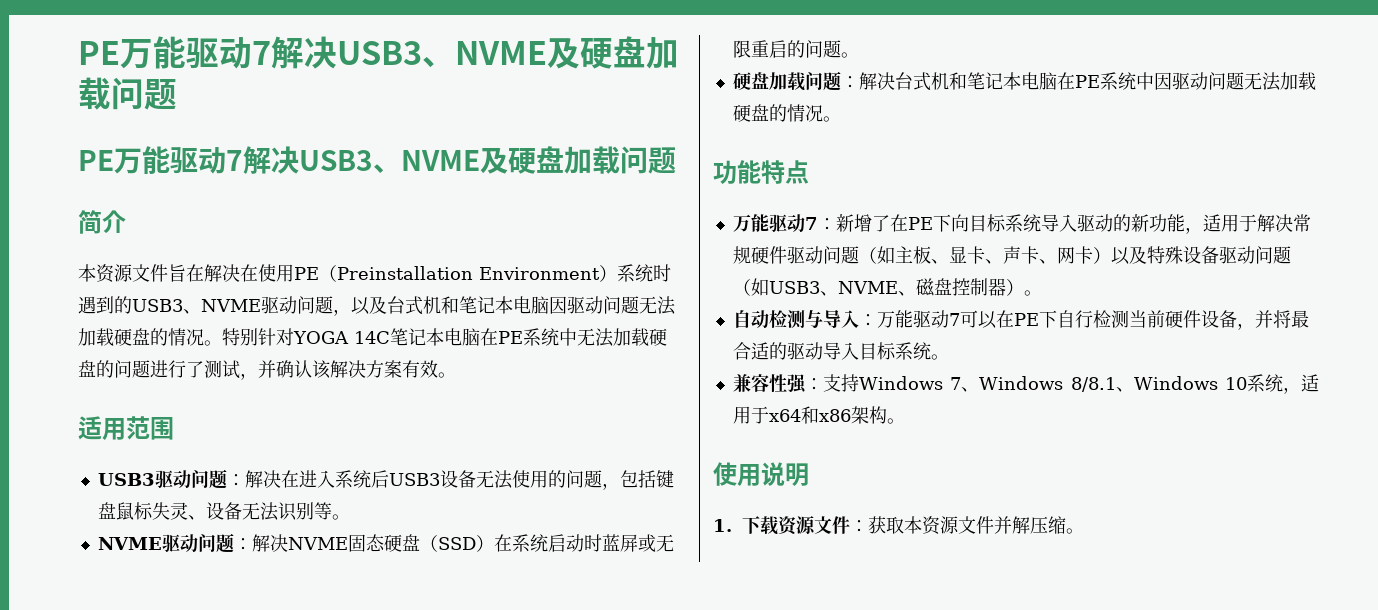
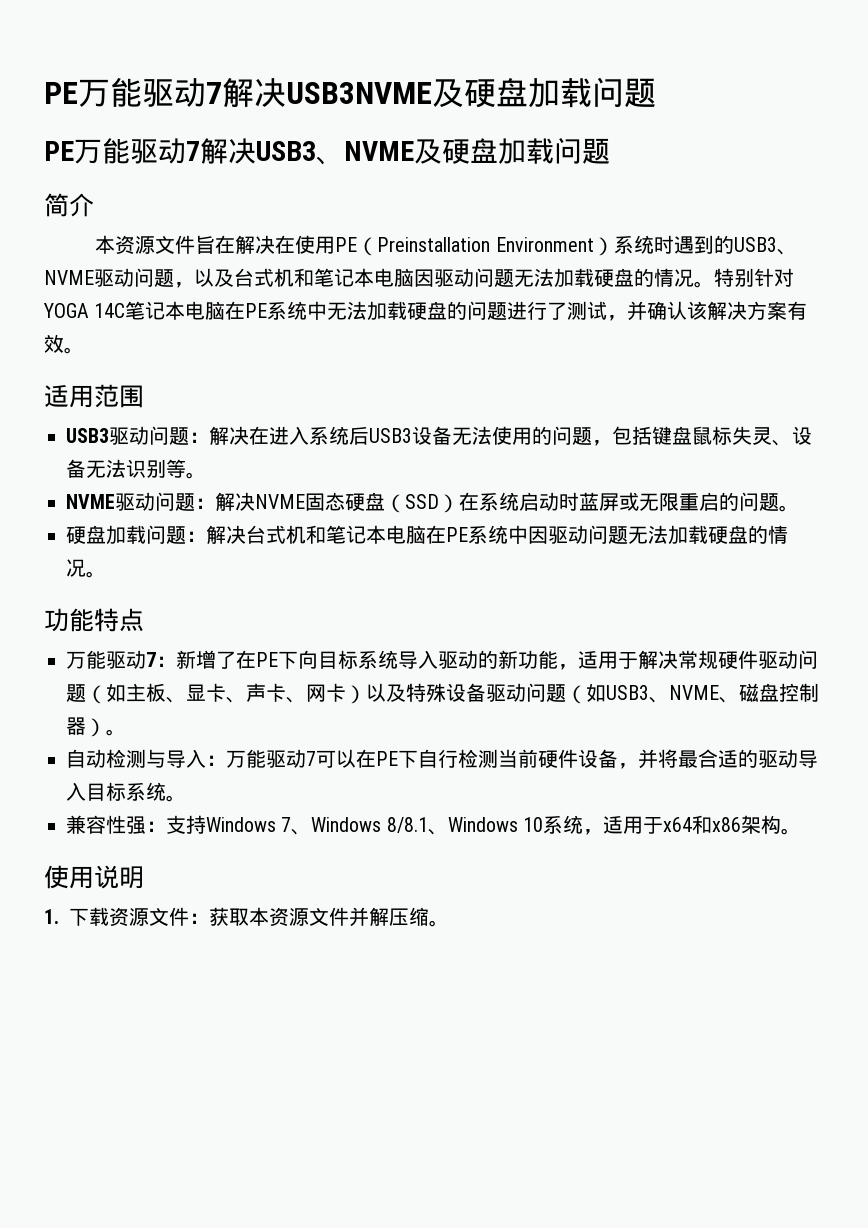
[78,36,547,69] PE万能驱动7解决USB3、NVME -> [44,78,432,107] PE万能驱动7解决USB3NVME

